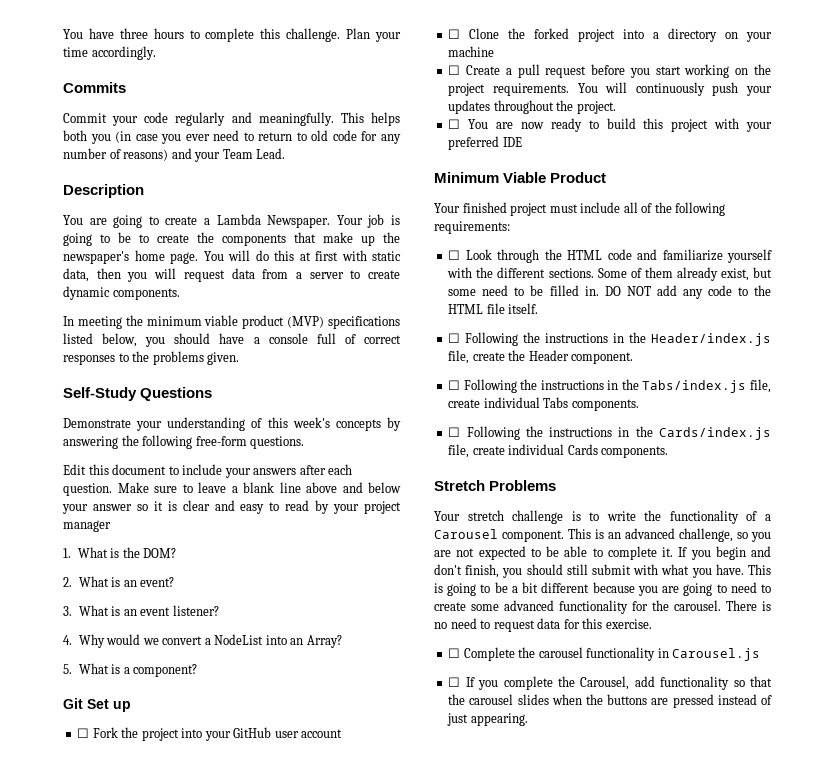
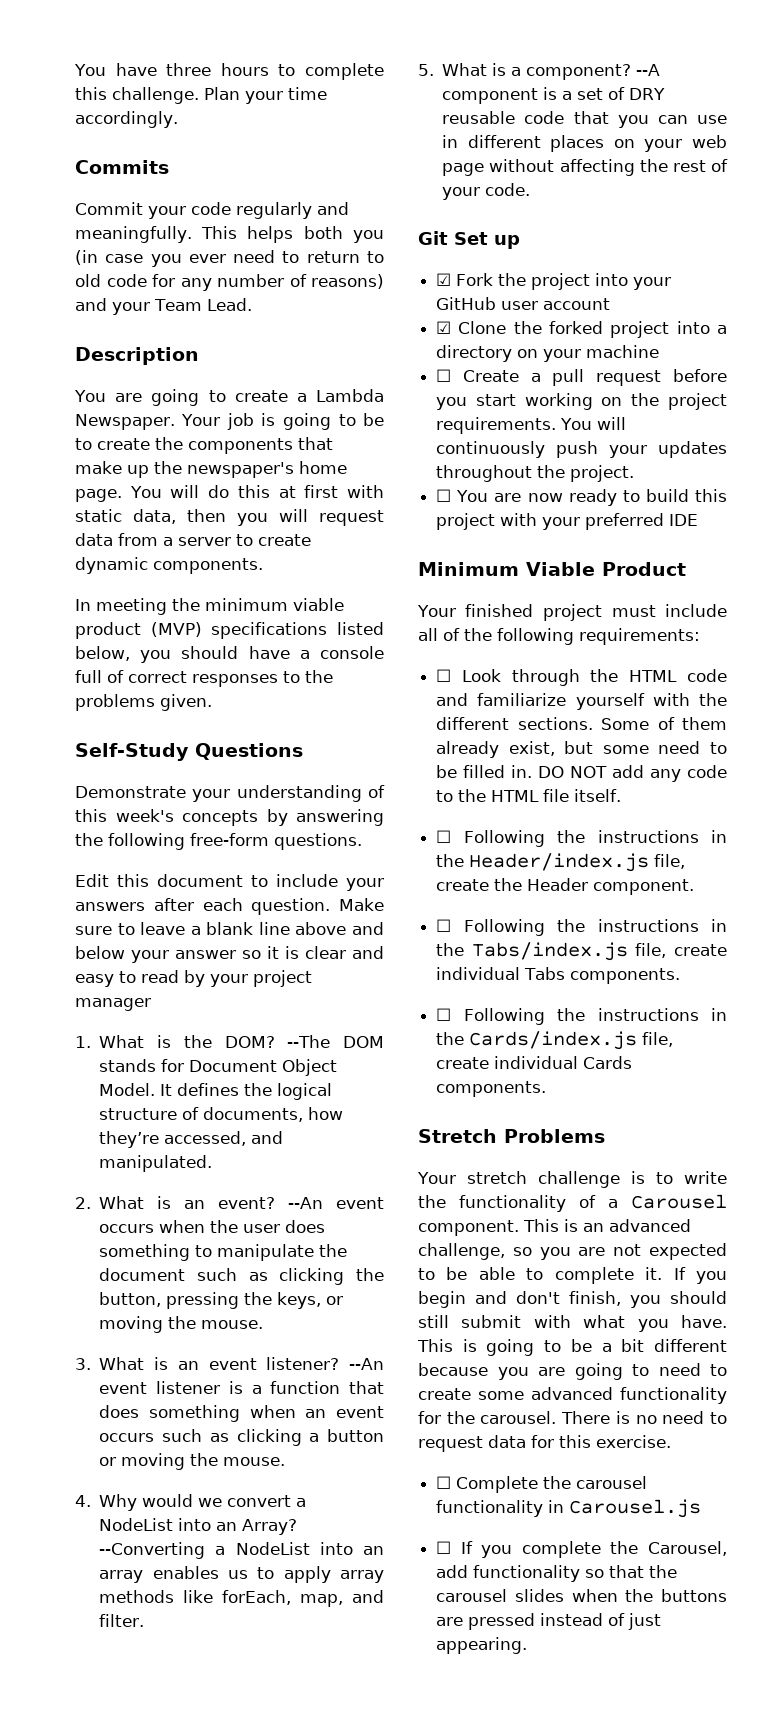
(177, 553) none -> [287,1035,384,1048] [99,1059,338,1076] [99,1083,333,1100] [99,1107,344,1122] [99,1131,284,1148] [99,1155,213,1172] --The DOM stands for Document Object Model. It defines the logical structure of documents, how they’re accessed, and manipulated.
(175, 582) none -> [288,1197,384,1209] [99,1220,326,1233] [99,1244,348,1261] [99,1268,384,1285] [99,1292,344,1309] [99,1316,264,1333] --An event occurs when the user does something to manipulate the document such as clicking the button, pressing the keys, or moving the mouse.
(219, 610) none -> [349,1358,384,1370] [99,1381,384,1394] [99,1405,384,1422] [99,1429,384,1446] [99,1453,286,1470] --An event listener is a function that does something when an event occurs such as clicking a button or moving the mouse.
(342, 641) none -> [99,1542,384,1559] [99,1566,384,1583] [99,1590,384,1607] [99,1614,145,1627] --Converting a NodeList into an array enables us to apply array methods like forEach, map, and filter.
(198, 670) none -> [636,64,661,76] [442,87,666,104] [442,111,727,128] [442,135,727,152] [442,159,728,176] [442,183,531,200] --A component is a set of DRY reusable code that you can use in different places on your web page without affecting the rest of your code.
[77,728,90,738] ☐ -> [436,273,452,286] ☑
[448,29,461,39] ☐ -> [436,321,452,334] ☑

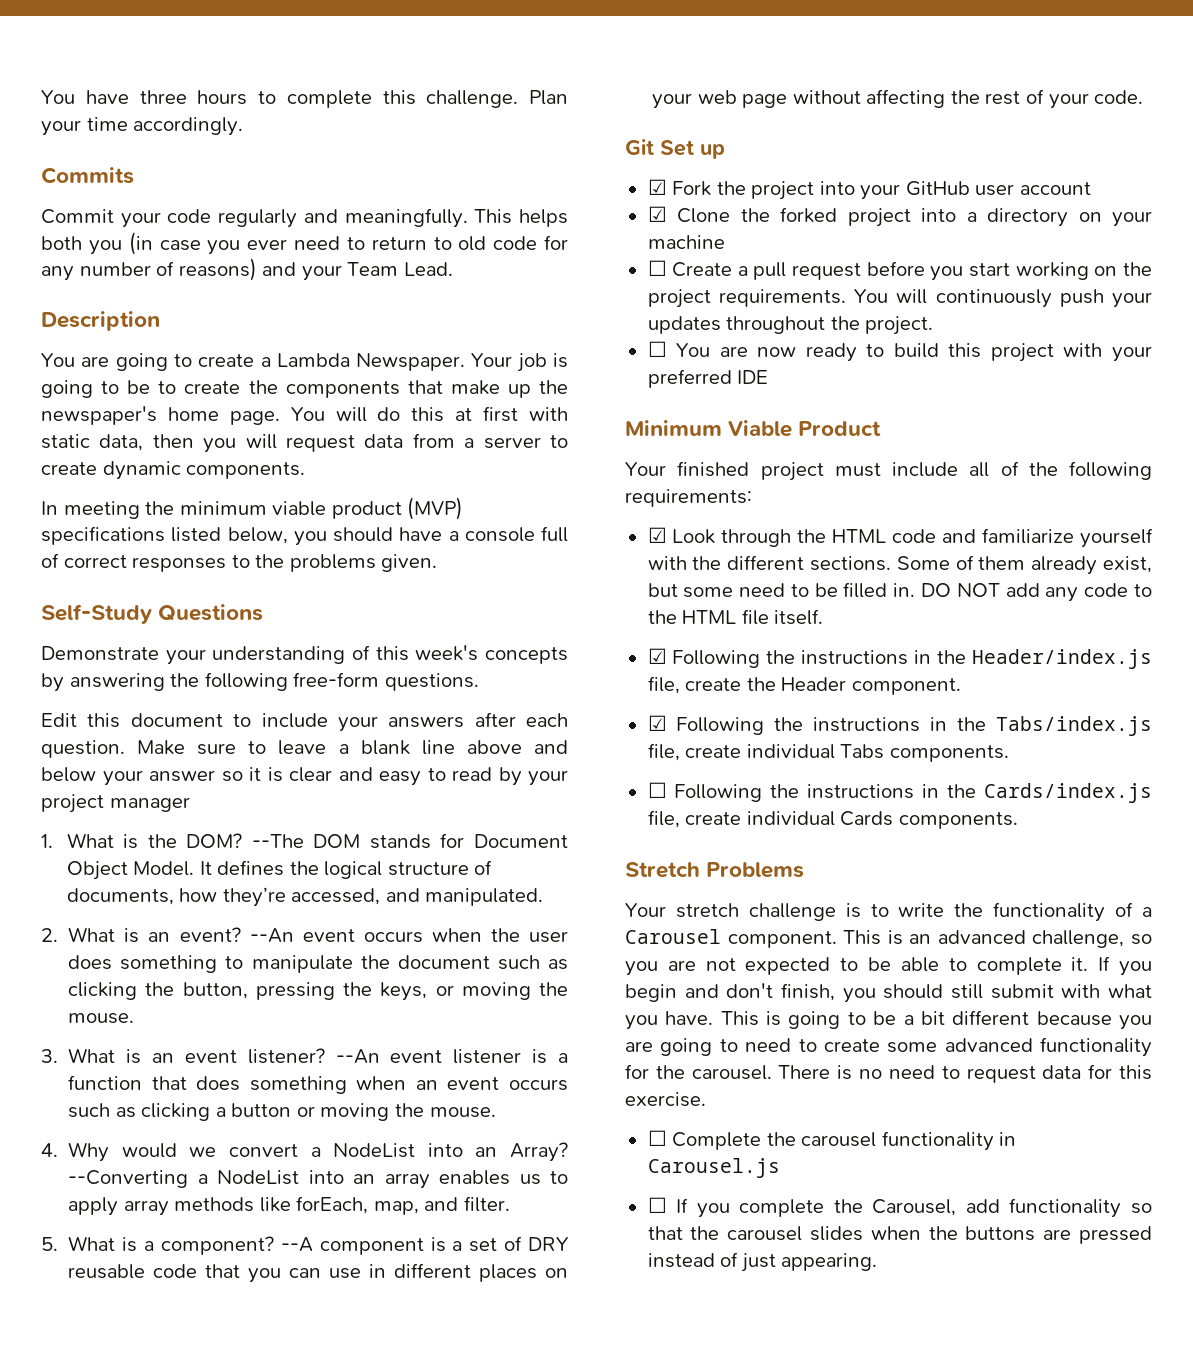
[436,669,452,682] ☐ -> [647,527,667,543] ☑
[436,830,452,843] ☐ -> [647,648,667,664] ☑
[436,919,452,932] ☐ -> [647,715,667,731] ☑

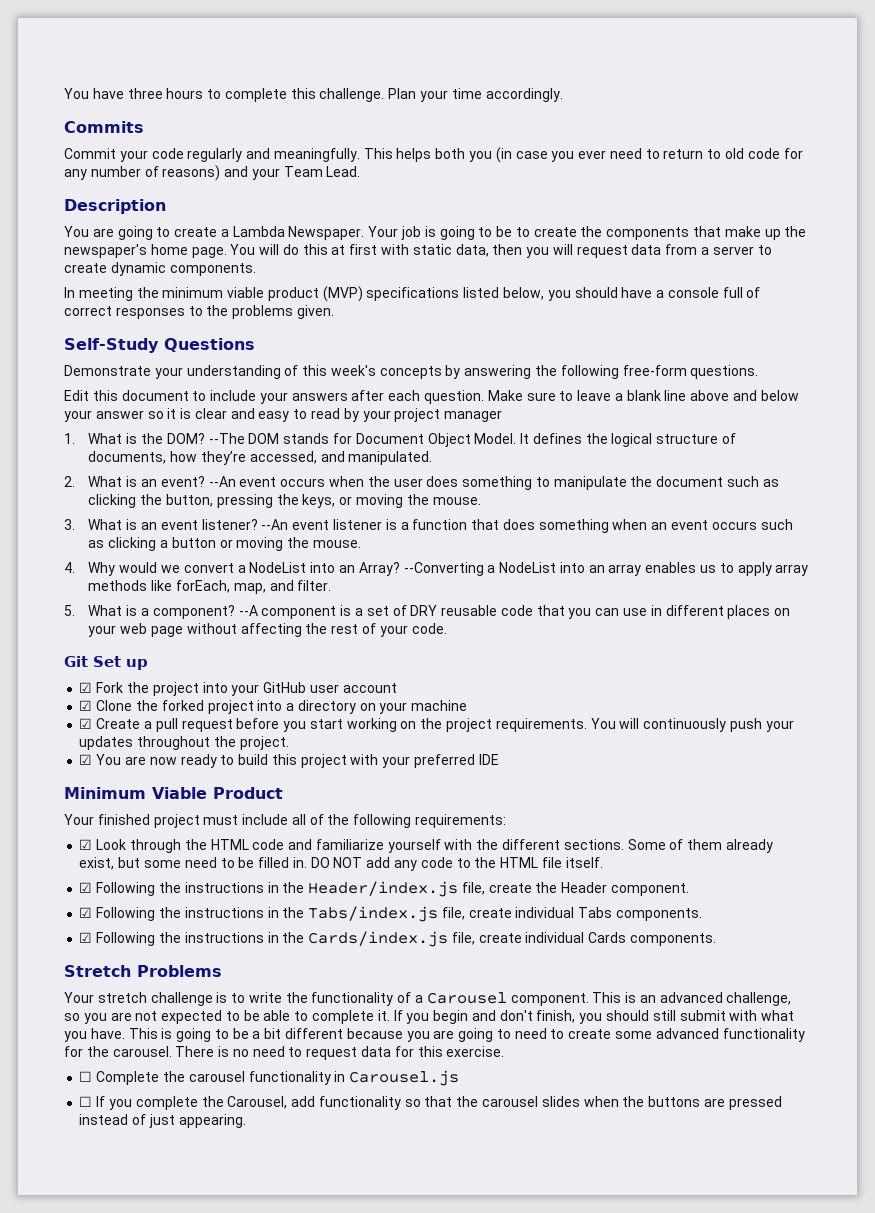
[647,260,667,276] ☐ -> [79,718,93,729] ☑
[647,341,667,357] ☐ -> [79,754,93,765] ☑
[647,782,667,798] ☐ -> [79,932,93,943] ☑

